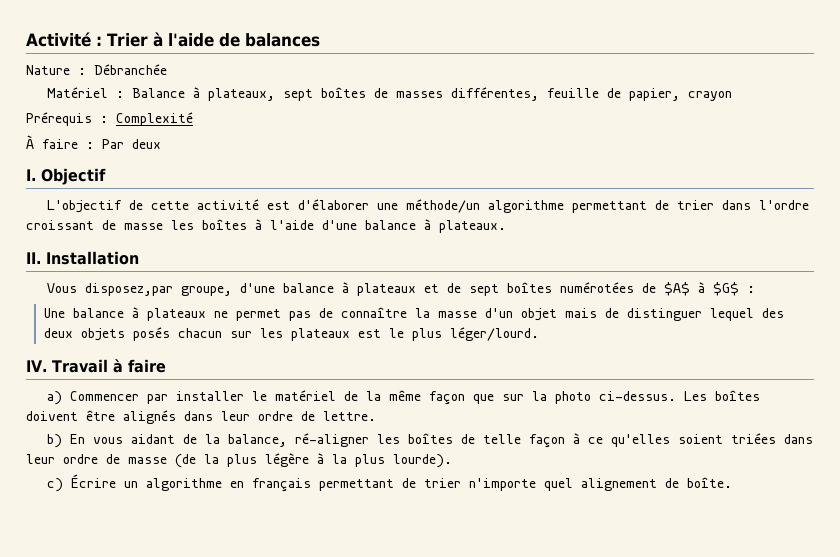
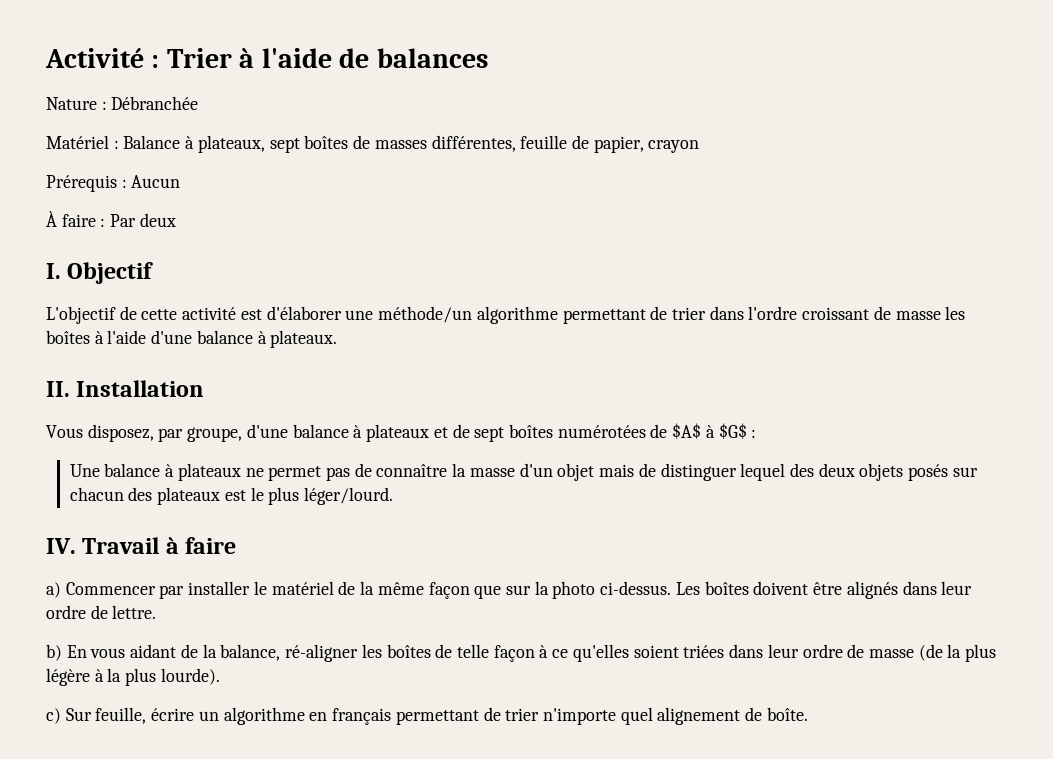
[116,112,193,126] Complexité -> [131,175,181,188] Aucun
[84,283,173,296] disposez,par -> [87,424,184,442] disposez, par
[177,328,283,338] chacun sur les -> [952,467,978,477] [69,487,153,501] sur chacun des
[70,474,116,488] Écrire -> [65,707,195,724] Sur feuille, écrire

